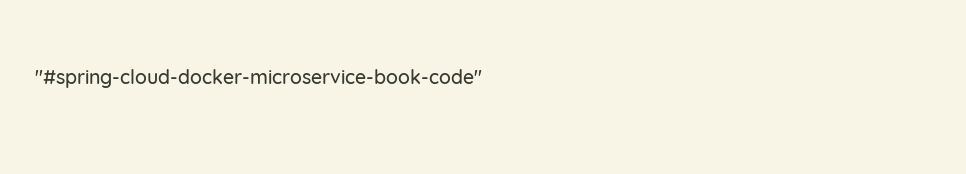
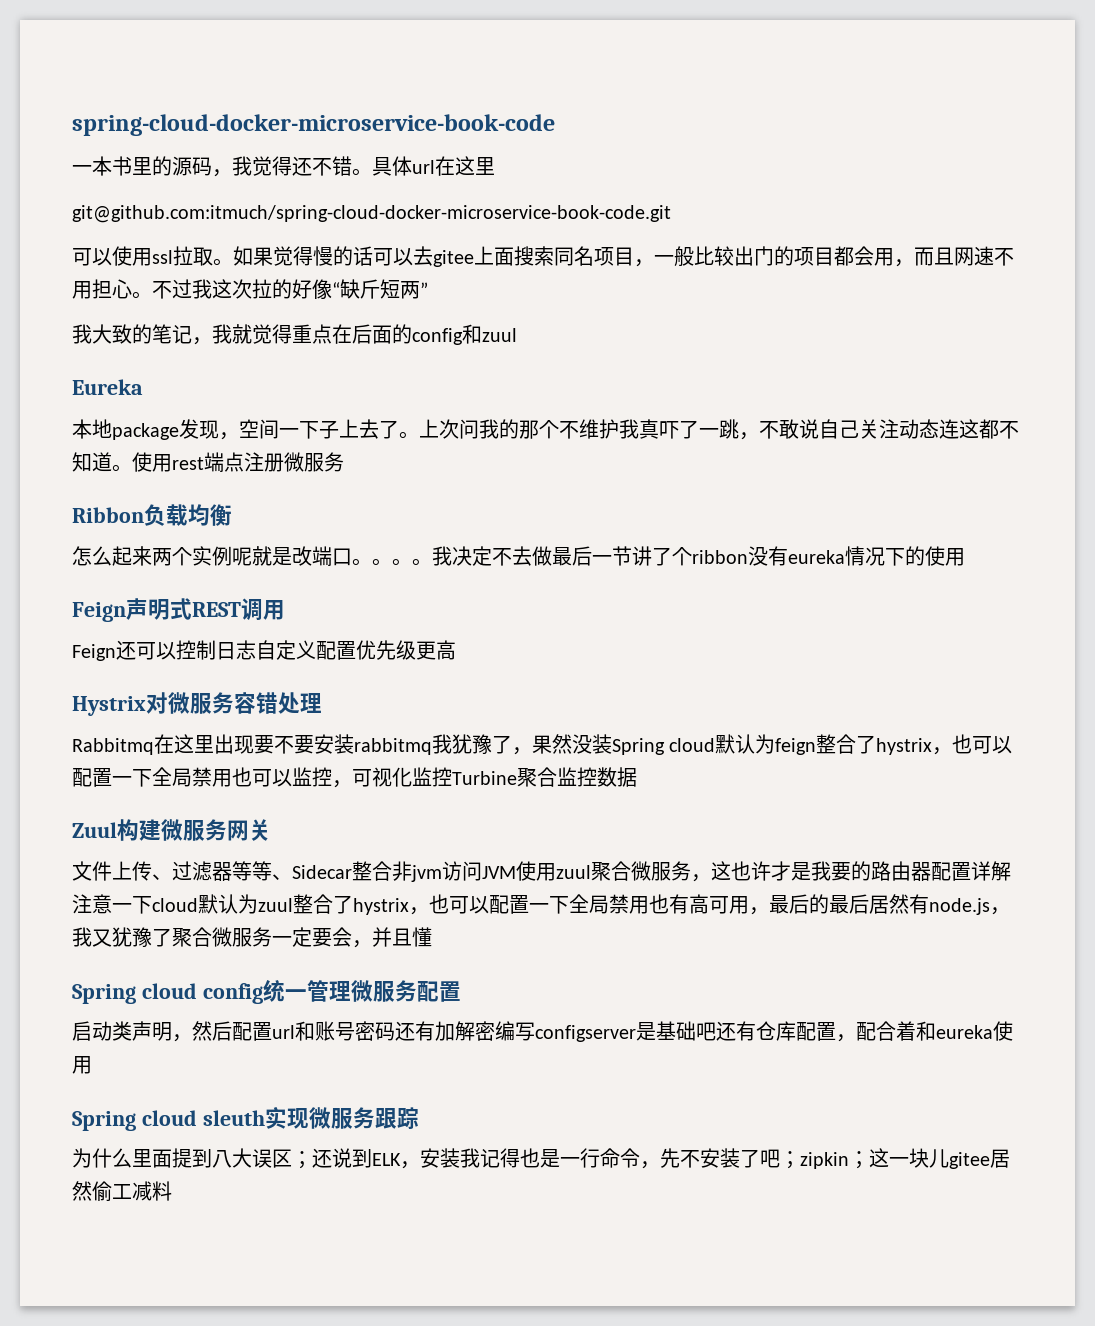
[35,69,482,88] "#spring-cloud-docker-microservice-book-code" -> [72,114,555,136] [72,156,495,177] [72,205,671,223] [72,246,1014,267] [72,279,428,299] [72,324,517,345] [72,379,143,395] [72,419,1019,440] [72,452,344,472] [72,504,232,526] [72,546,965,566] [72,598,285,622] [72,640,456,661] [72,692,322,716] [72,734,1013,755] [72,767,637,788] [72,819,271,841] [72,861,1011,882] [72,894,1010,915] [72,927,432,948] [72,979,461,1004] [72,1021,1013,1042] [72,1056,92,1074] [72,1106,419,1131] [72,1148,1010,1169] [72,1181,172,1201] spring-cloud-docker-microservice-book-code // 一本书里的源码，我觉得还不错。具体url在这里 // git@github.com:itmuch/spring-cloud-docker-microservice-book-code.git // 可以使用ssl拉取。如果觉得慢的话可以去gitee上面搜索同名项目，一般比较出门的项目都会用，而且网速不用担心。不过我这次拉的好像“缺斤短两” // 我大致的笔记，我就觉得重点在后面的config和zuul // Eureka // 本地package发现，空间一下子上去了。上次问我的那个不维护我真吓了一跳，不敢说自己关注动态连这都不知道。使用rest端点注册微服务 // Ribbon负载均衡 // 怎么起来两个实例呢就是改端口。。。。我决定不去做最后一节讲了个ribbon没有eureka情况下的使用 // Feign声明式REST调用 // Feign还可以控制日志自定义配置优先级更高 // Hystrix对微服务容错处理 // Rabbitmq在这里出现要不要安装rabbitmq我犹豫了，果然没装Spring cloud默认为feign整合了hystrix，也可以配置一下全局禁用也可以监控，可视化监控Turbine聚合监控数据 // Zuul构建微服务网关 // 文件上传、过滤器等等、Sidecar整合非jvm访问JVM使用zuul聚合微服务，这也许才是我要的路由器配置详解注意一下cloud默认为zuul整合了hystrix，也可以配置一下全局禁用也有高可用，最后的最后居然有node.js，我又犹豫了聚合微服务一定要会，并且懂 // Spring cloud config统一管理微服务配置 // 启动类声明，然后配置url和账号密码还有加解密编写configserver是基础吧还有仓库配置，配合着和eureka使用 // Spring cloud sleuth实现微服务跟踪 // 为什么里面提到八大误区；还说到ELK，安装我记得也是一行命令，先不安装了吧；zipkin；这一块儿gitee居然偷工减料

